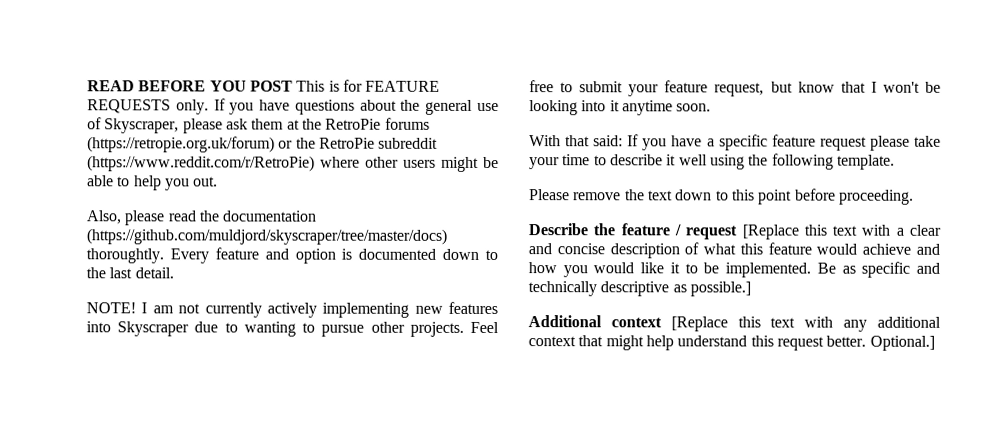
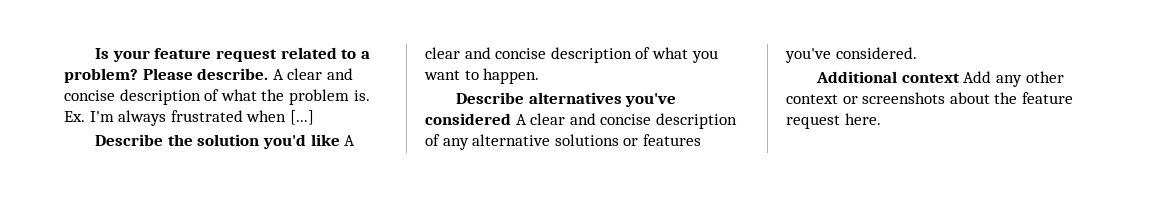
[87,79,441,92] [87,98,499,115] [87,117,430,134] [87,136,439,153] [87,155,499,172] [87,175,219,191] [86,210,318,226] [86,228,447,245] [86,247,498,264] [86,267,174,279] [86,301,498,318] [86,321,500,337] [529,80,942,97] [529,100,712,116] [529,134,941,151] [529,153,895,170] [529,188,914,205] [528,223,941,240] [528,242,940,259] [528,261,940,278] [528,281,751,297] [528,315,941,332] [528,335,935,351] READ BEFORE YOU POST This is for FEATURE REQUESTS only. If you have questions about the general use of Skyscraper, please ask them at the RetroPie forums (https://retropie.org.uk/forum) or the RetroPie subreddit (https://www.reddit.com/r/RetroPie) where other users might be able to help you out. // Also, please read the documentation (https://github.com/muldjord/skyscraper/tree/master/docs) thoroughtly. Every feature and option is documented down to the last detail. // NOTE! I am not currently actively implementing new features into Skyscraper due to wanting to pursue other projects. Feel free to submit your feature request, but know that I won't be looking into it anytime soon. // With that said: If you have a specific feature request please take your time to describe it well using the following template. // Please remove the text down to this point before proceeding. // Describe the feature / request [Replace this text with a clear and concise description of what this feature would achieve and how you would like it to be implemented. Be as specific and technically descriptive as possible.] // Additional context [Replace this text with any additional context that might help understand this request better. Optional.] -> [95,47,370,62] [64,68,353,83] [64,89,370,105] [64,110,314,126] [95,134,356,149] [425,47,718,63] [424,68,540,84] [456,92,677,107] [425,113,737,129] [425,134,701,150] [785,47,917,63] [816,71,1064,87] [786,92,1073,104] [786,113,881,129] Is your feature request related to a problem? Please describe. A clear and concise description of what the problem is. Ex. I'm always frustrated when [...] // Describe the solution you'd like A clear and concise description of what you want to happen. // Describe alternatives you've considered A clear and concise description of any alternative solutions or features you've considered. // Additional context Add any other context or screenshots about the feature request here.

